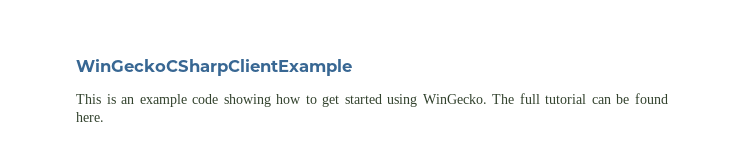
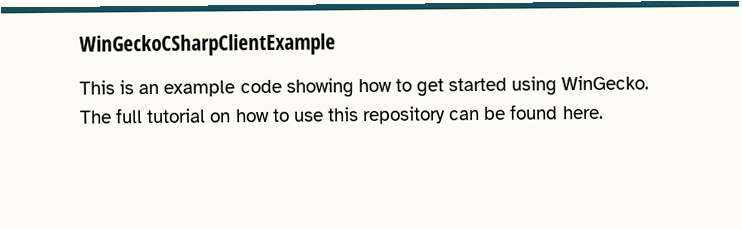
(587, 99) none -> [209,106,447,125] on how to use this repository

